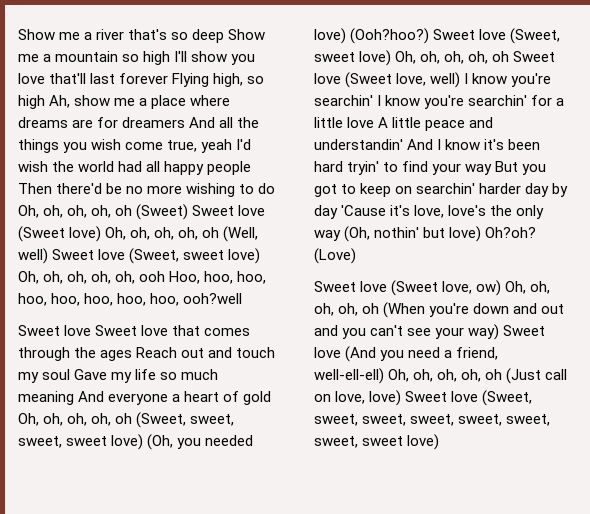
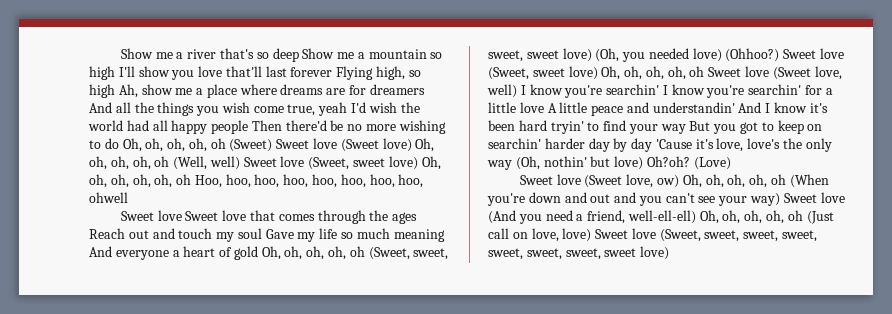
[139,271,166,282] ooh -> [176,174,192,185] oh
[183,293,243,304] ooh?well -> [89,192,128,203] ohwell
[350,28,430,44] (Ooh?hoo?) -> [725,48,780,62] (Ohhoo?)

